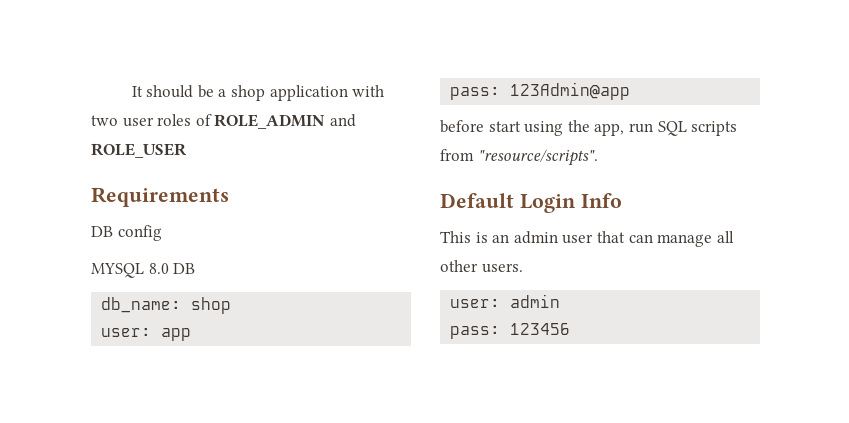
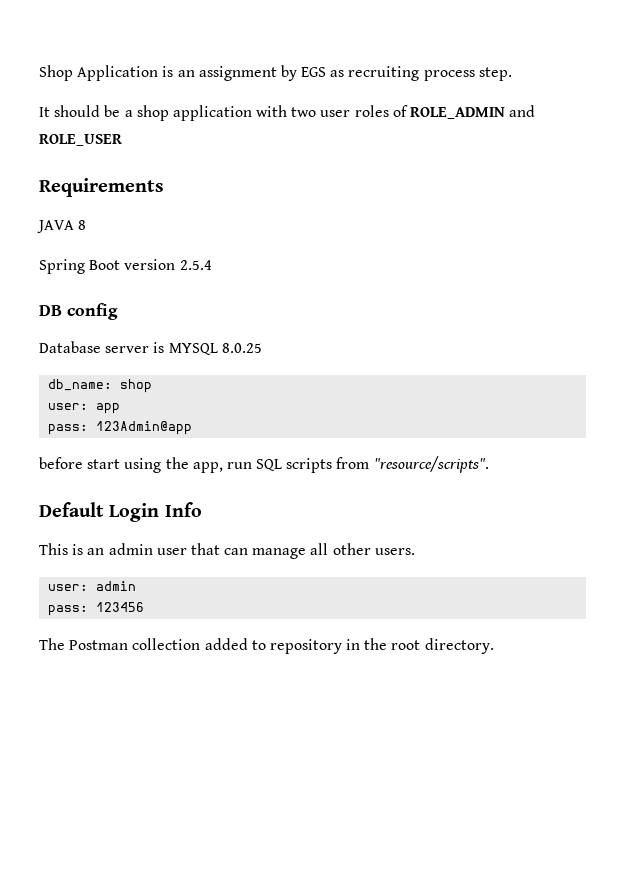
(131, 91) none -> [39,65,512,81] Shop Application is an assignment by EGS as recruiting process step. //
[91,225,162,241] [91,263,196,278] DB config // MYSQL 8.0 DB -> [37,220,87,233] [39,259,212,274] [39,303,118,320] [39,341,262,355] JAVA 8 // Spring Boot version 2.5.4 // DB config // Database server is MYSQL 8.0.25
(571, 329) none -> [39,638,494,654] // The Postman collection added to repository in the root directory.

